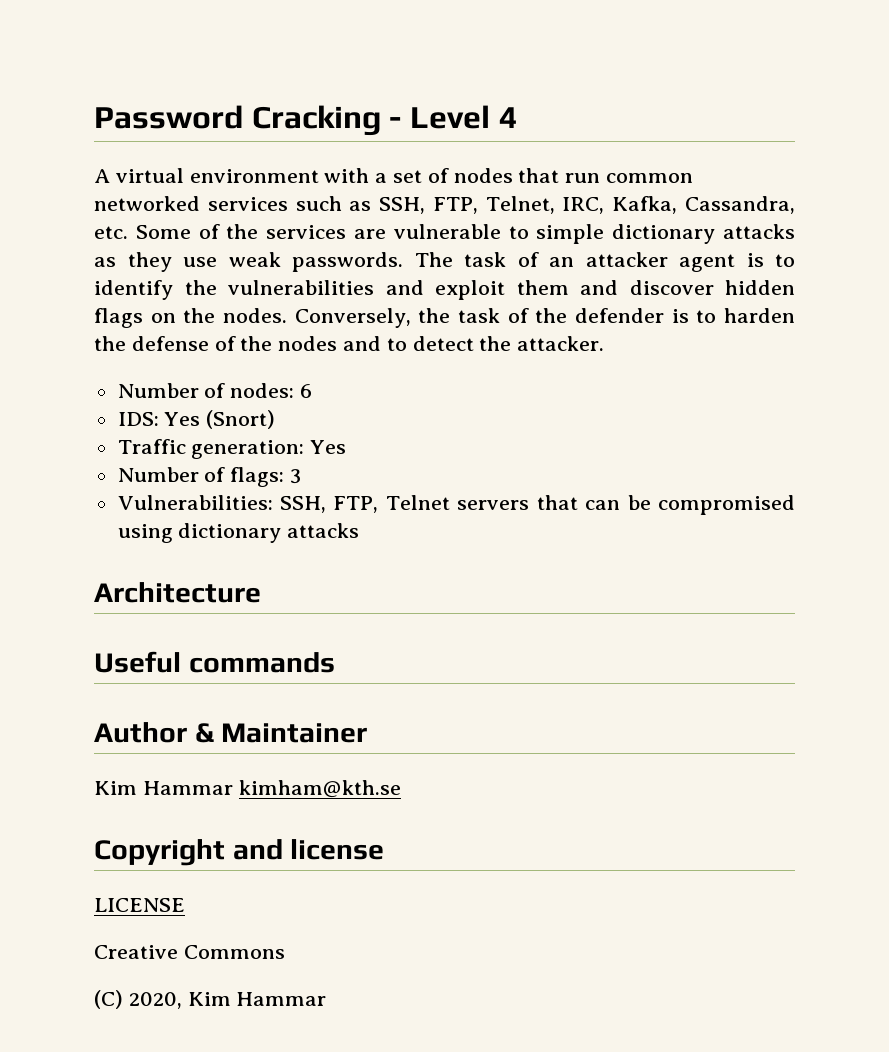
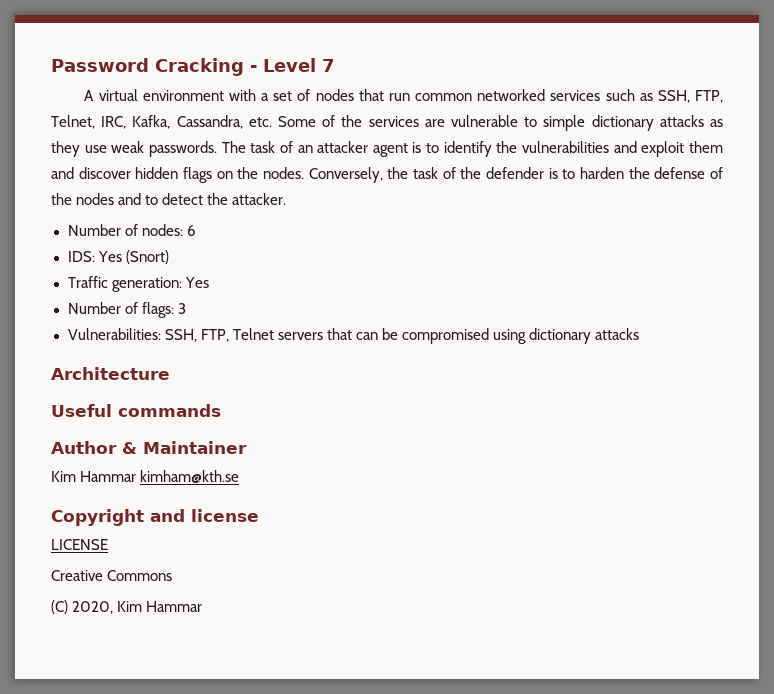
[498,107,518,128] 4 -> [322,59,335,72] 7

